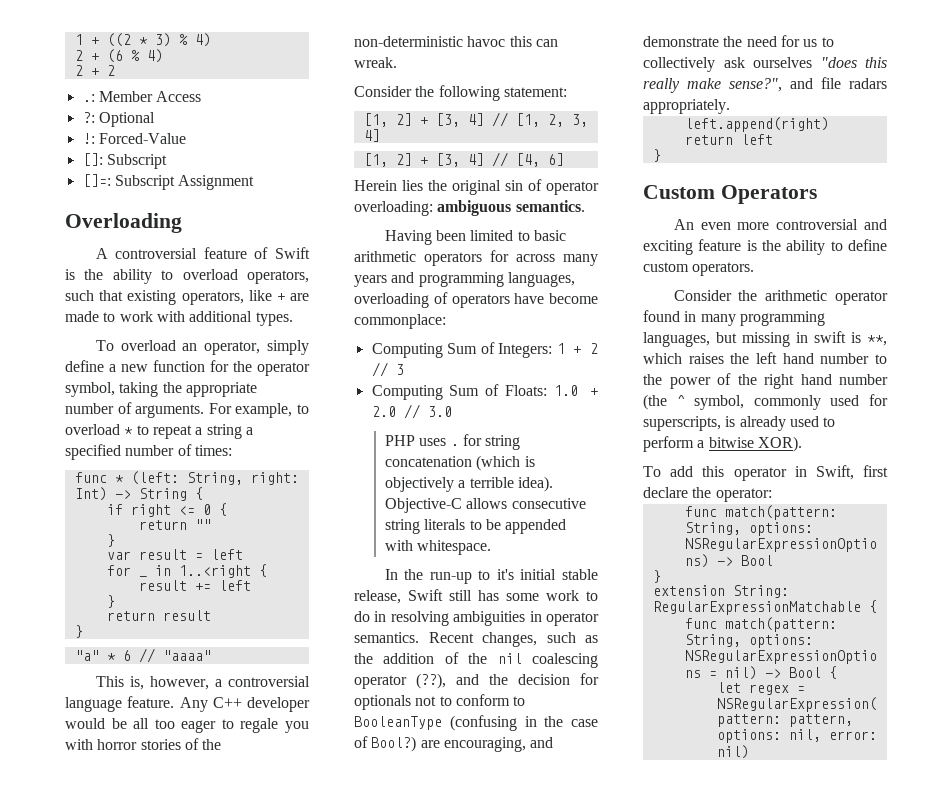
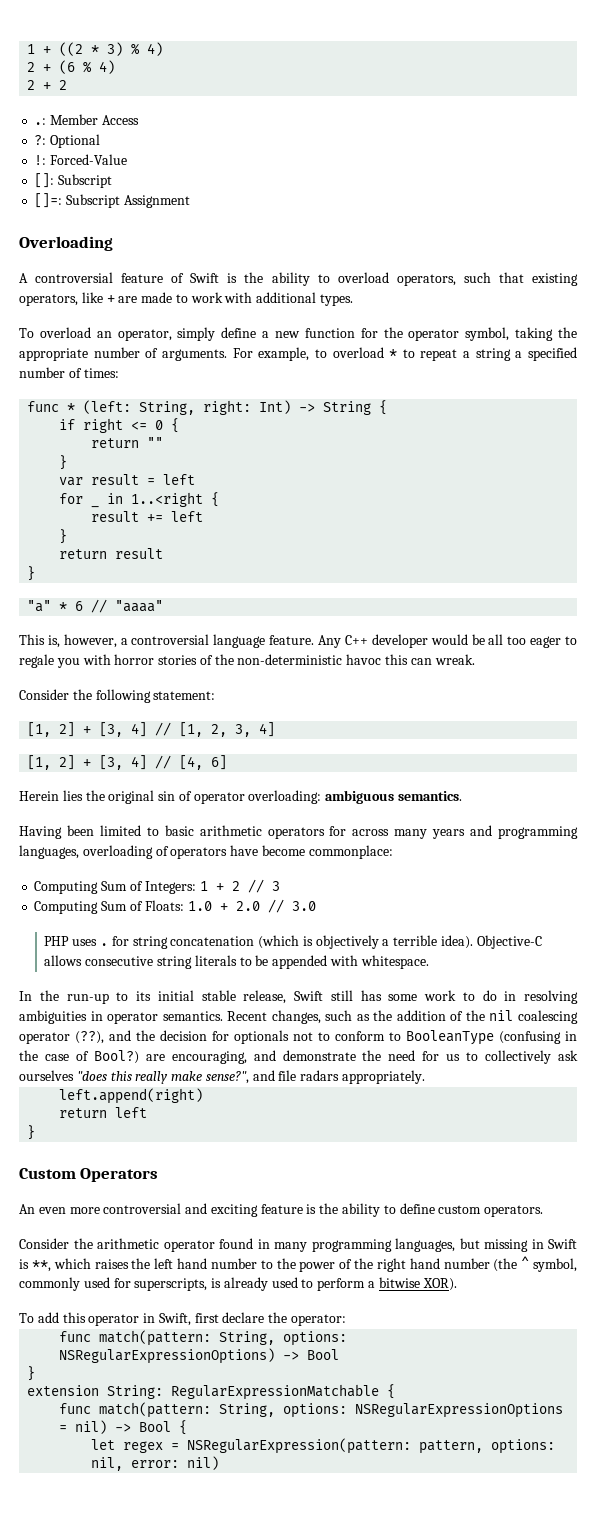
[496,569,514,580] it's -> [136,991,151,1001] its
[814,331,846,343] swift -> [548,1239,577,1249] Swift

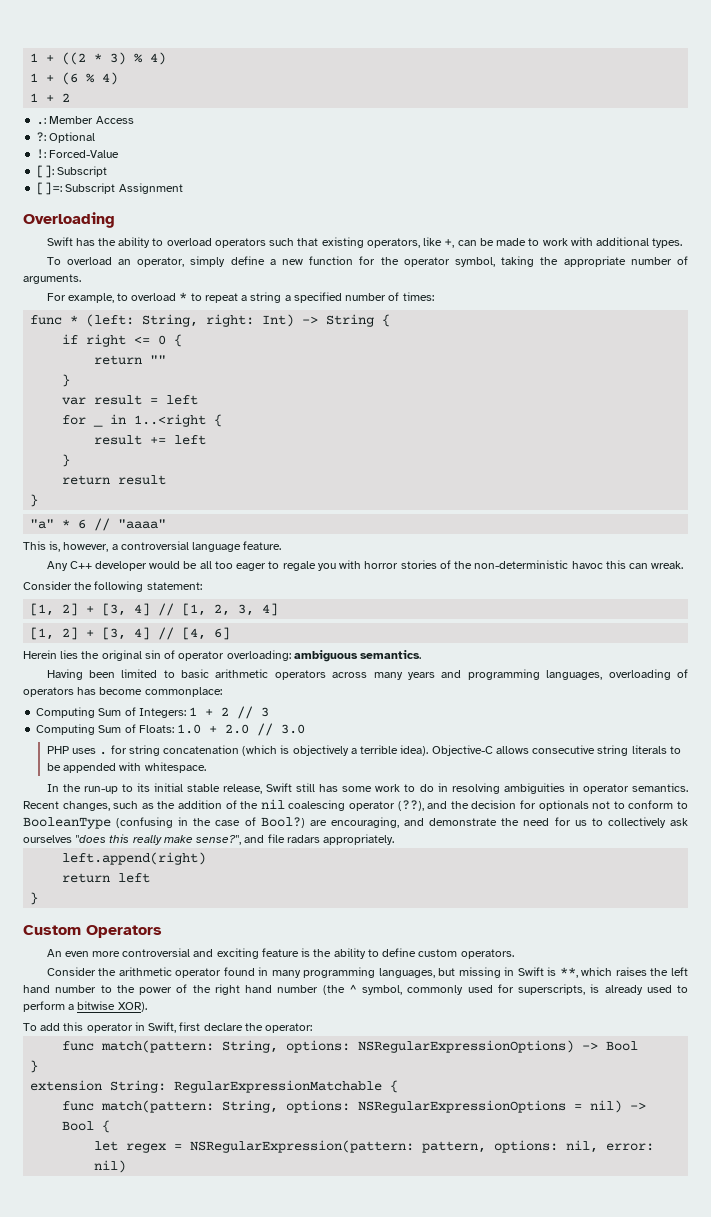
[27,62,36,72] 2 -> [30,73,39,82] 1
[27,80,36,90] 2 -> [30,93,39,102] 1
[19,272,238,283] A controversial feature of Swift is -> [46,237,95,246] Swift has
[396,274,456,286] operators, -> [214,238,266,248] operators
[106,295,138,303] + are -> [444,238,494,248] +, can be
(227, 355) none -> (81, 279) //
(315, 640) none -> (282, 545) //
[329,826,347,836] for -> (326, 675) none
[230,845,259,856] have -> [77,687,97,695] has

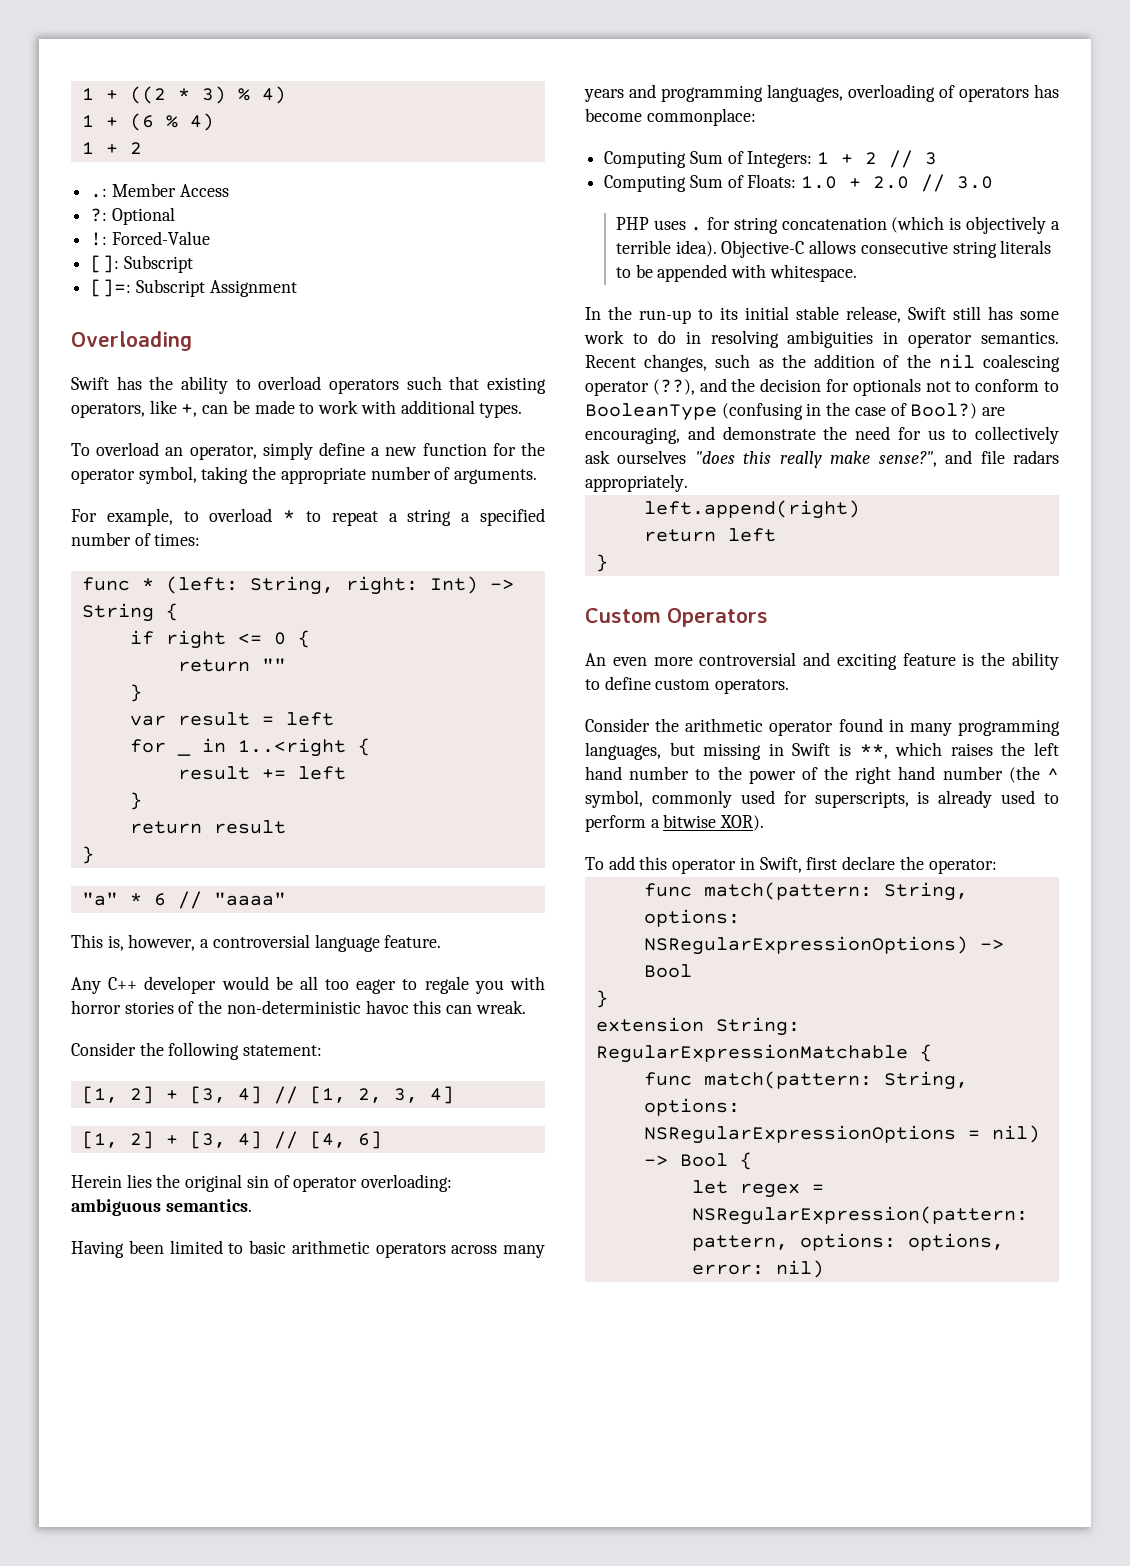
[566,1140,599,1153] nil, -> [907,1233,1004,1251] options,

